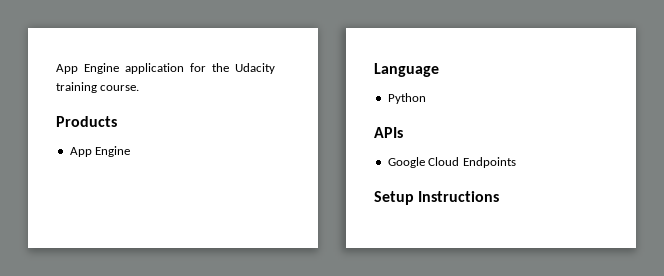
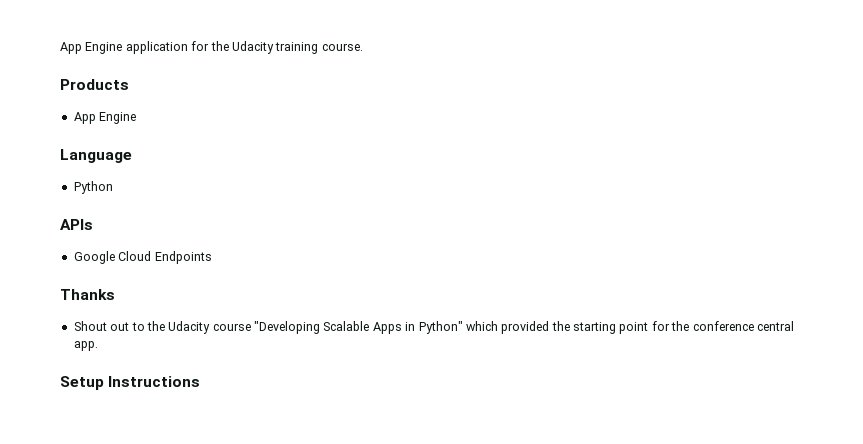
(516, 162) none -> [60,289,115,300] [73,321,794,334] [73,341,98,351] // Thanks // Shout out to the Udacity course "Developing Scalable Apps in Python" which provided the starting point for the conference central app.

